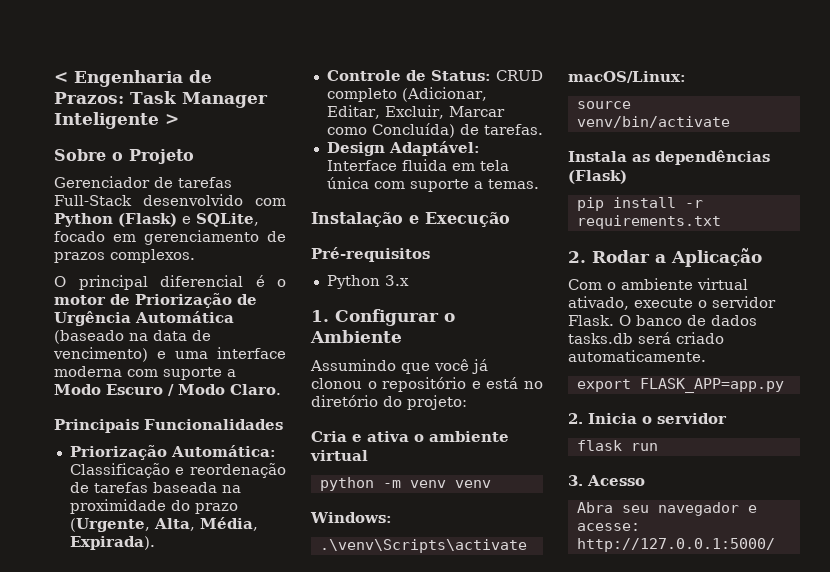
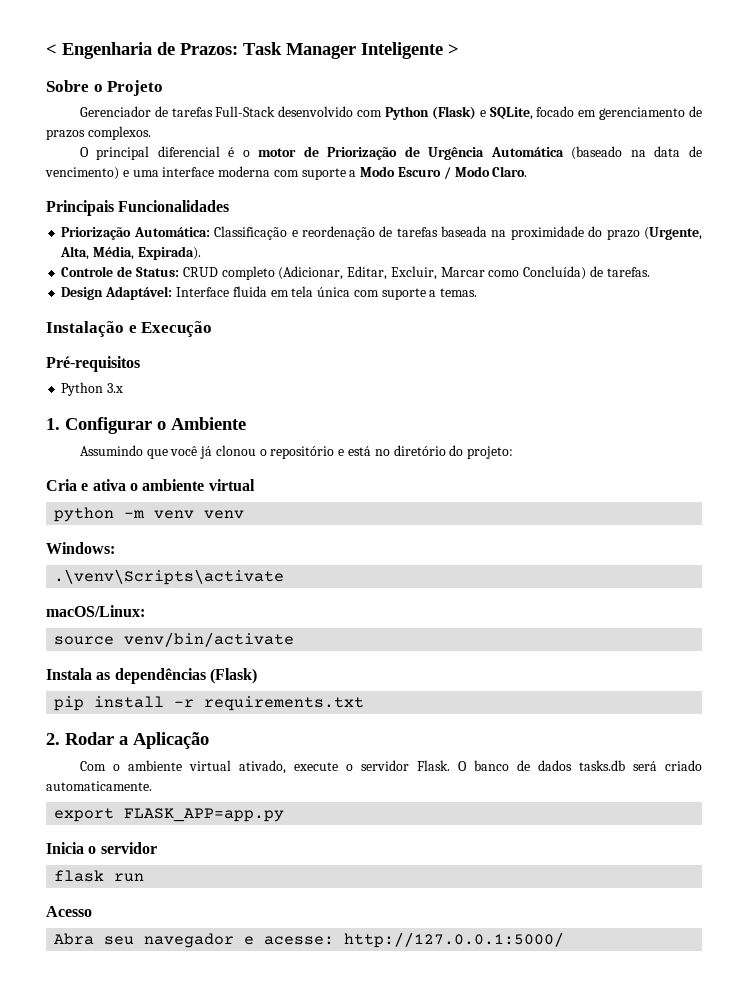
[568,413,583,424] 2. -> (285, 815) none
[568,475,583,486] 3. -> (145, 877) none

